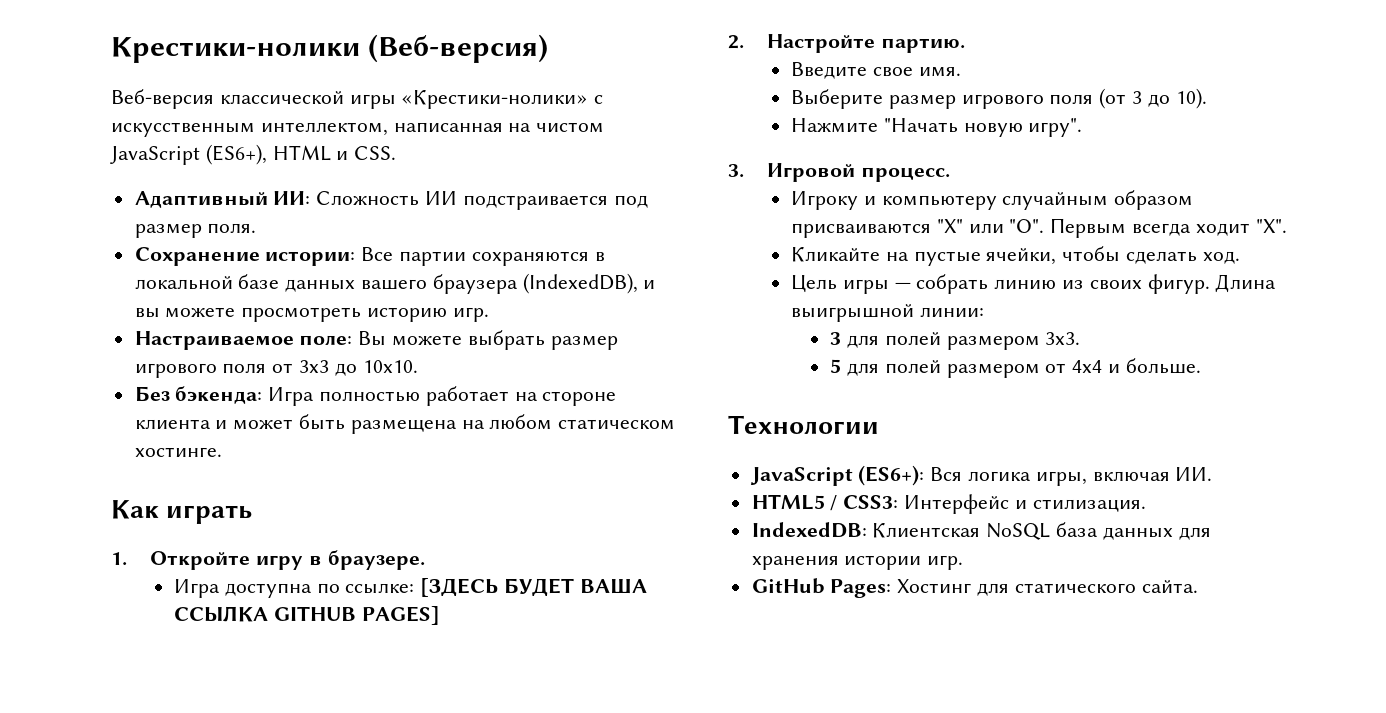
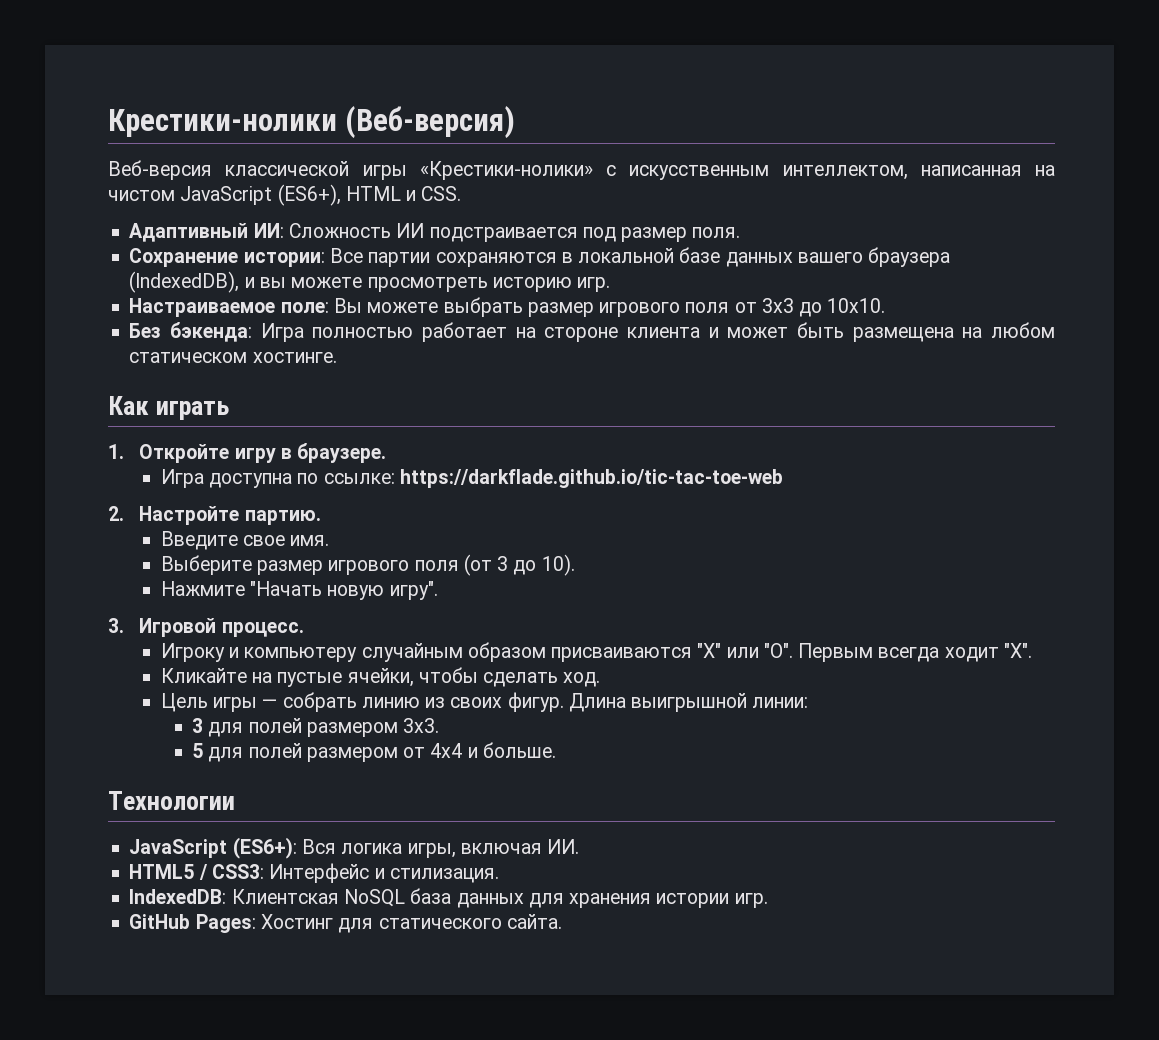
[420,578,647,597] [173,606,440,625] [ЗДЕСЬ БУДЕТ ВАША ССЫЛКА GITHUB PAGES] -> [399,469,783,488] https://darkflade.github.io/tic-tac-toe-web

